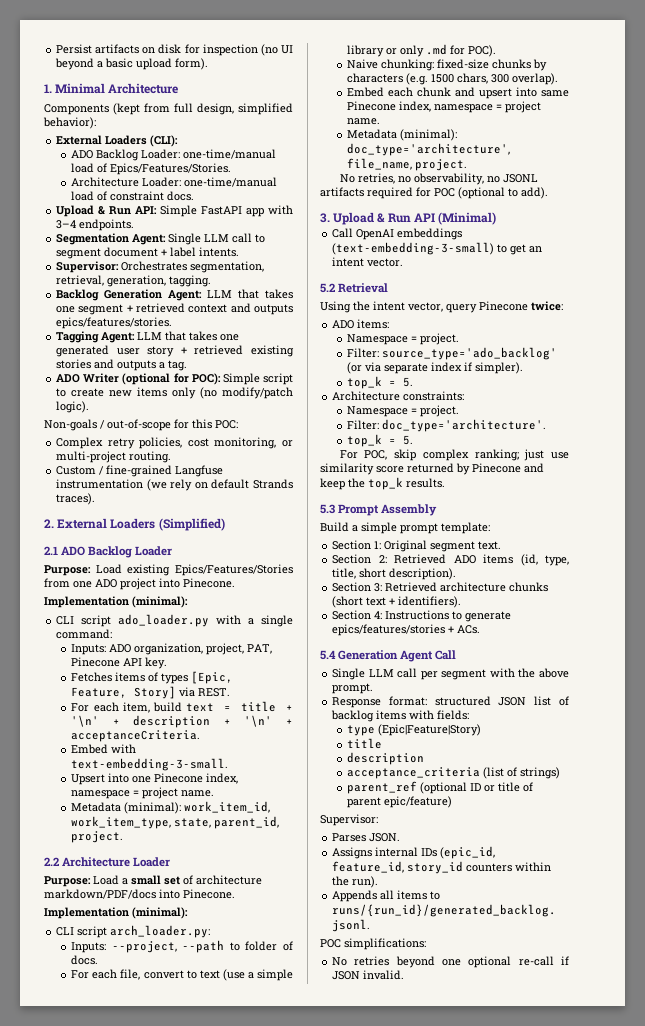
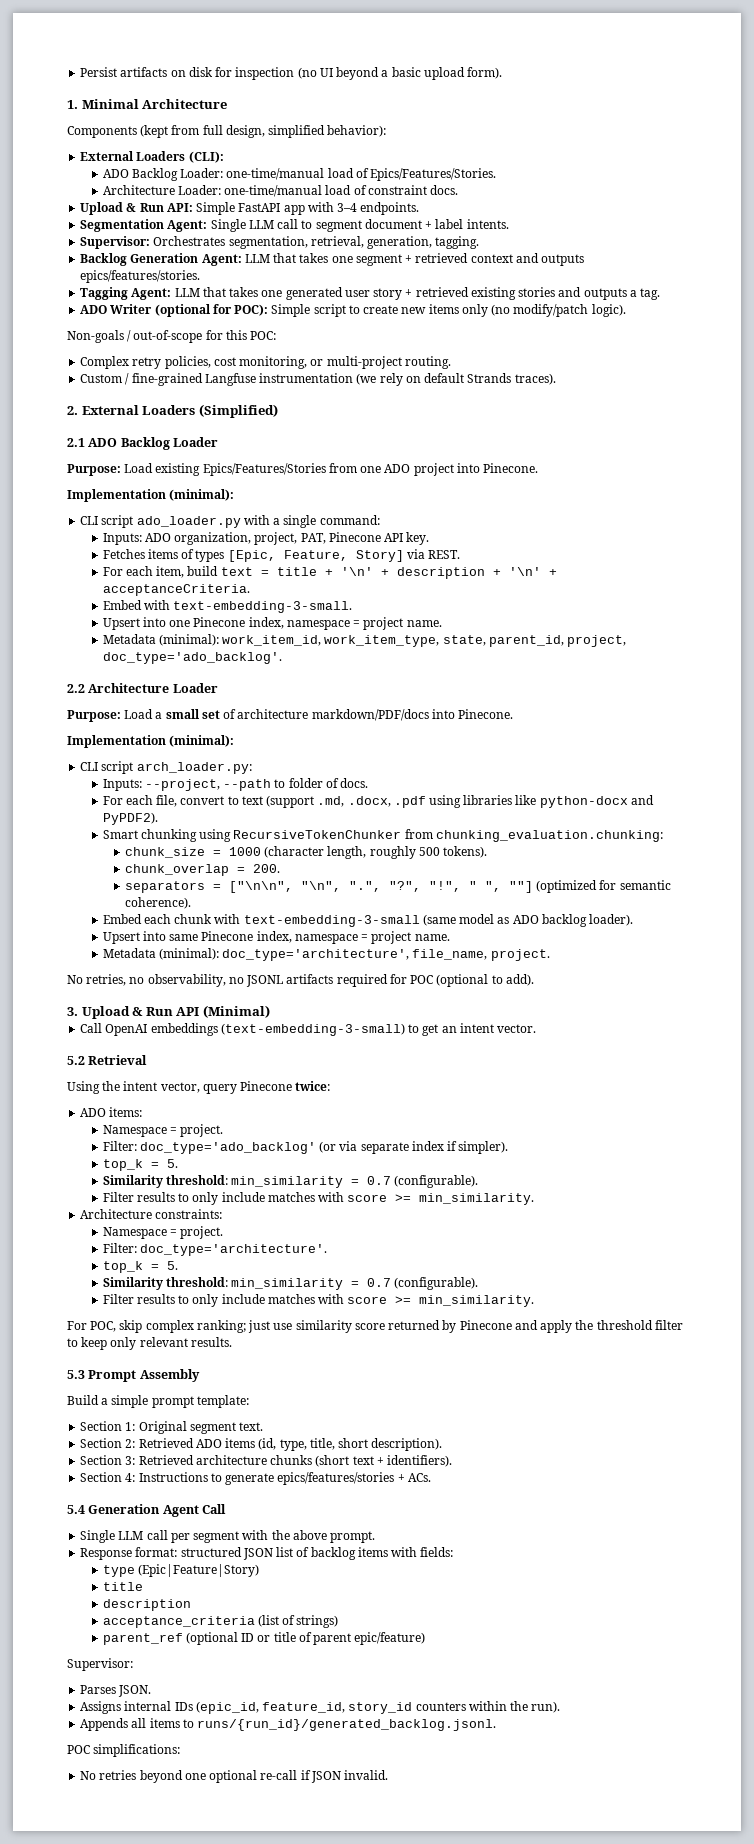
[71,831,124,843] project. -> [567,635,627,647] [102,652,282,664] project, doc_type='ado_backlog'.
[222,969,293,981] [347,44,497,57] [347,59,548,71] [347,73,559,85] [347,87,513,99] (use a simple library or only .md for POC). // Naive chunking: fixed-size chunks by characters (e.g. 1500 chars, 300 overlap). // Embed each chunk and upsert -> [266,795,654,808] [102,812,158,825] [102,829,663,842] [124,846,488,859] [124,864,280,876] [124,880,671,893] [124,897,191,909] [102,914,633,927] [102,932,140,944] (support .md, .docx, .pdf using libraries like python-docx and PyPDF2). // Smart chunking using RecursiveTokenChunker from chunking_evaluation.chunking: // chunk_size = 1000 (character length, roughly 500 tokens). // chunk_overlap = 200. // separators = ["\n\n", "\n", ".", "?", "!", " ", ""] (optimized for semantic coherence). // Embed each chunk with text-embedding-3-small (same model as ADO backlog loader). // Upsert
[382,347,558,360] source_type='ado_backlog' -> [139,1142,316,1154] doc_type='ado_backlog'
(414, 382) none -> [102,1175,479,1188] [102,1192,535,1205] // Similarity threshold: min_similarity = 0.7 (configurable). // Filter results to only include matches with score >= min_similarity.
(414, 440) none -> [102,1277,479,1290] [102,1294,535,1307] // Similarity threshold: min_similarity = 0.7 (configurable). // Filter results to only include matches with score >= min_similarity.
[320,477,403,490] keep the top_k -> [540,1320,683,1333] [67,1337,188,1350] apply the threshold filter to keep only relevant

